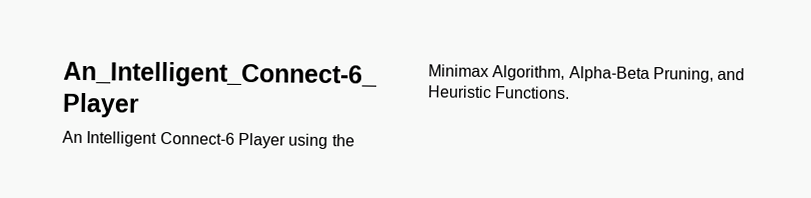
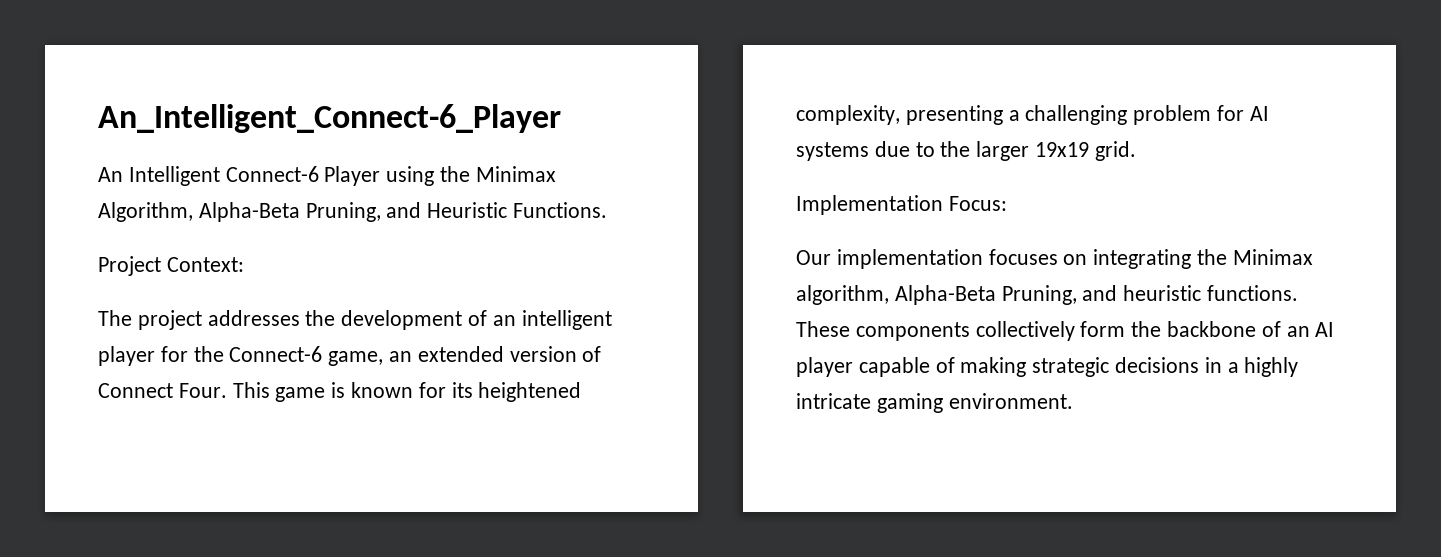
(571, 93) none -> [98,256,244,276] [98,310,612,330] [98,346,602,366] [98,382,582,402] [796,105,1269,125] [796,141,1136,161] [796,195,1007,215] [796,249,1313,269] [796,285,1299,305] [796,321,1335,341] [796,357,1299,377] [796,393,1073,413] // Project Context: // The project addresses the development of an intelligent player for the Connect-6 game, an extended version of Connect Four. This game is known for its heightened complexity, presenting a challenging problem for AI systems due to the larger 19x19 grid. // Implementation Focus: // Our implementation focuses on integrating the Minimax algorithm, Alpha-Beta Pruning, and heuristic functions. These components collectively form the backbone of an AI player capable of making strategic decisions in a highly intricate gaming environment.

